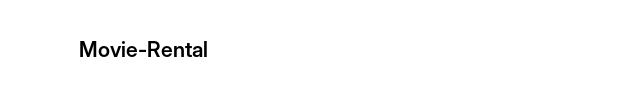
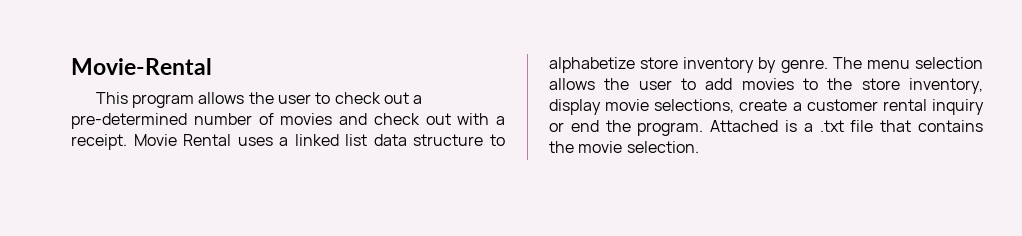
(208, 49) none -> [95,92,423,108] [71,113,505,129] [71,134,505,150] [549,57,983,73] [549,78,983,94] [549,99,984,115] [549,120,983,136] [549,141,699,153] // This program allows the user to check out a pre-determined number of movies and check out with a receipt. Movie Rental uses a linked list data structure to alphabetize store inventory by genre. The menu selection allows the user to add movies to the store inventory, display movie selections, create a customer rental inquiry or end the program. Attached is a .txt file that contains the movie selection.

